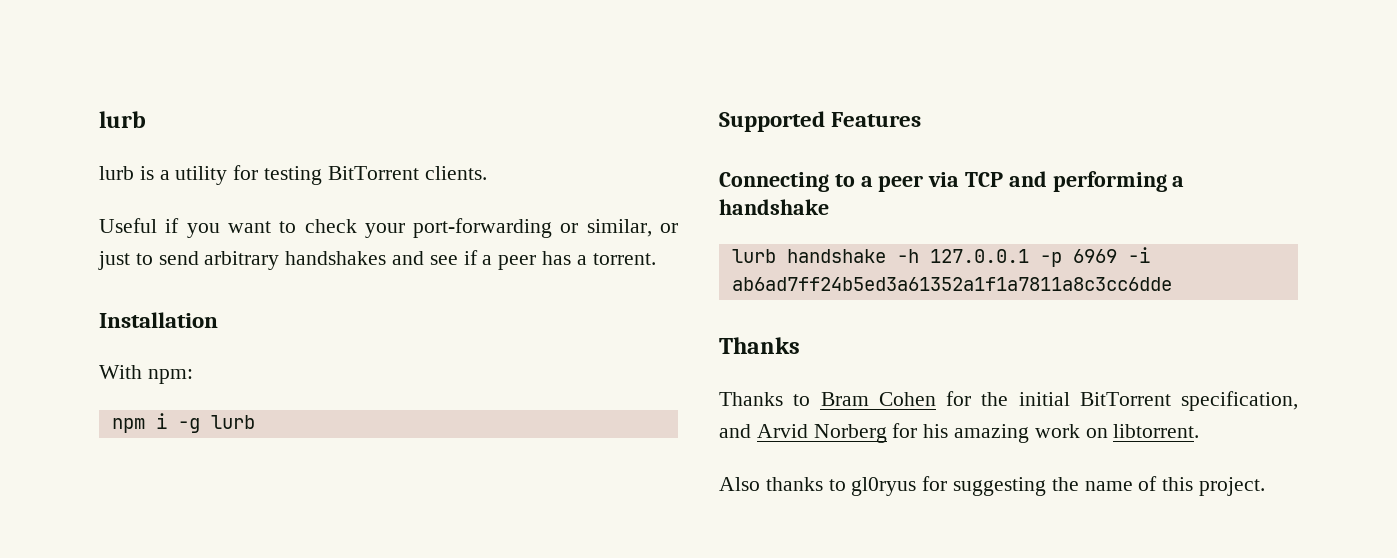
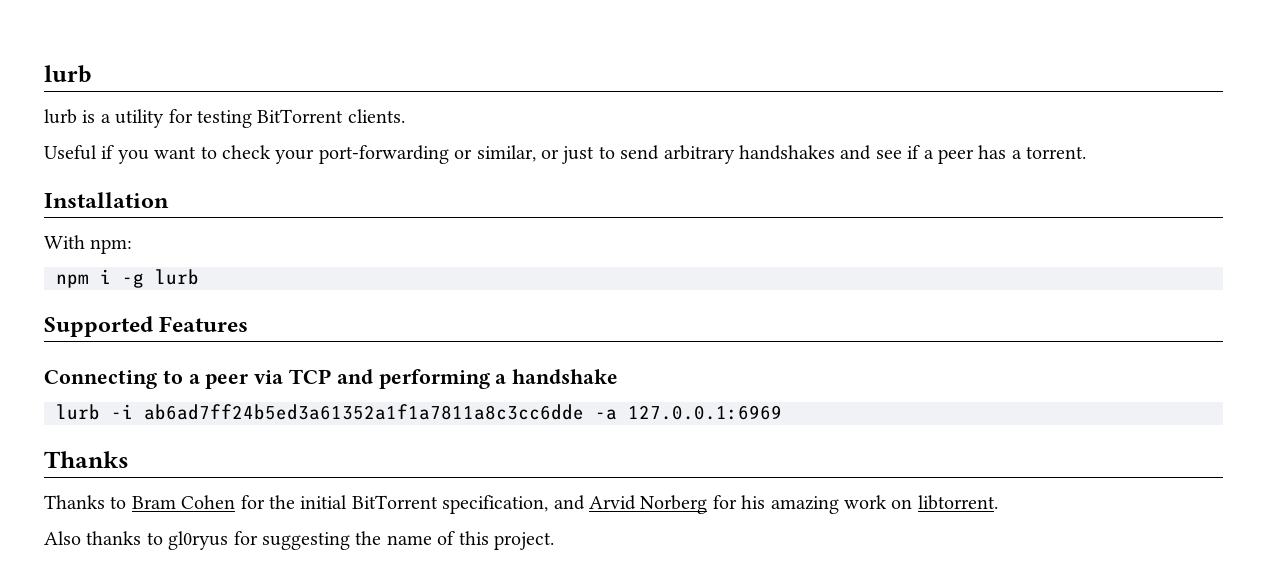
[786,249,1117,267] handshake -h 127.0.0.1 -p 6969 -> (100, 412) none
(1172, 284) none -> [595,405,782,420] -a 127.0.0.1:6969

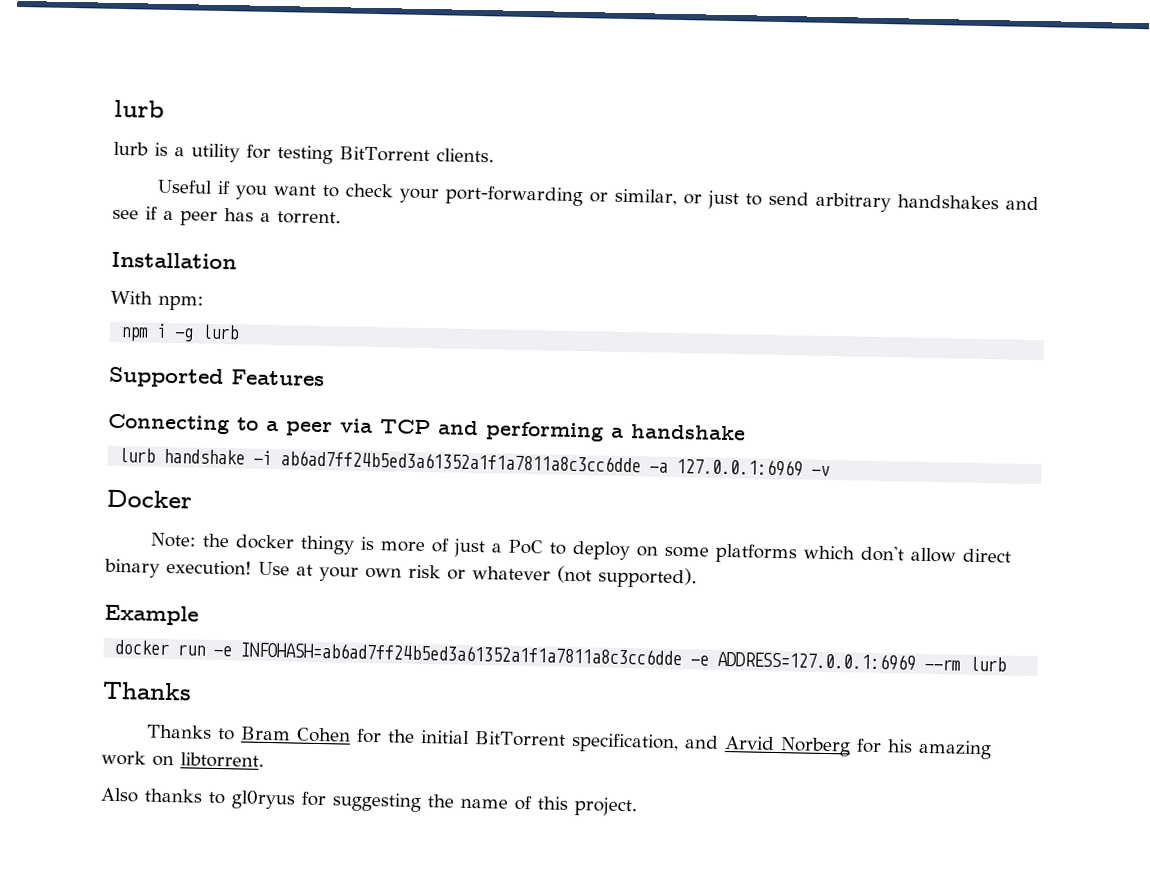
(100, 412) none -> [163,448,246,465] handshake
(782, 412) none -> [811,465,831,477] [106,489,192,509] [149,532,1011,564] [104,558,697,589] [104,604,199,626] [114,639,1007,672] -v // Docker // Note: the docker thingy is more of just a PoC to deploy on some platforms which don't allow direct binary execution! Use at your own risk or whatever (not supported). // Example // docker run -e INFOHASH=ab6ad7ff24b5ed3a61352a1f1a7811a8c3cc6dde -e ADDRESS=127.0.0.1:6969 --rm lurb

